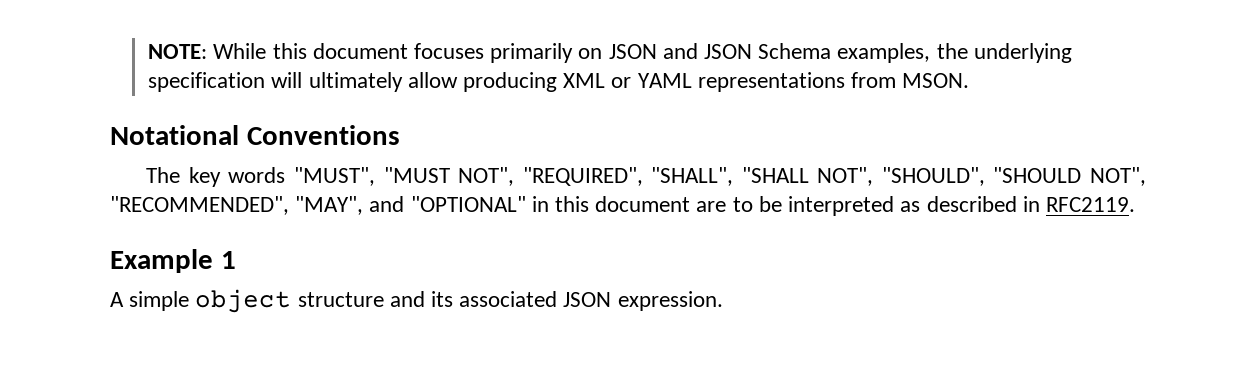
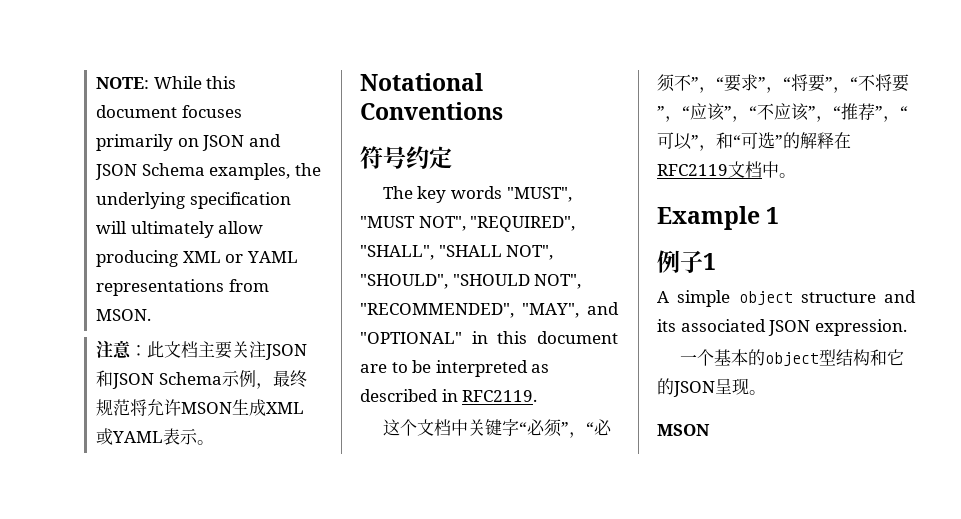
(970, 80) none -> [96,340,308,360] [96,370,307,389] [96,399,305,416] [96,428,215,445] // 注意：此文档主要关注JSON和JSON Schema示例，最终规范将允许MSON生成XML或YAML表示。
(400, 135) none -> [360,146,452,169] // 符号约定
(1135, 204) none -> [382,419,612,438] [657,74,909,93] [657,103,908,122] [657,132,851,151] [657,161,796,178] // 这个文档中关键字“必须”，“必须不”，“要求”，“将要”，“不将要”，“应该”，“不应该”，“推荐”，“可以”，和“可选”的解释在RFC2119文档中。
(236, 260) none -> [657,250,716,273] // 例子1
(723, 301) none -> [679,349,904,366] [657,378,766,397] [657,424,710,436] // 一个基本的object型结构和它的JSON呈现。 // MSON

